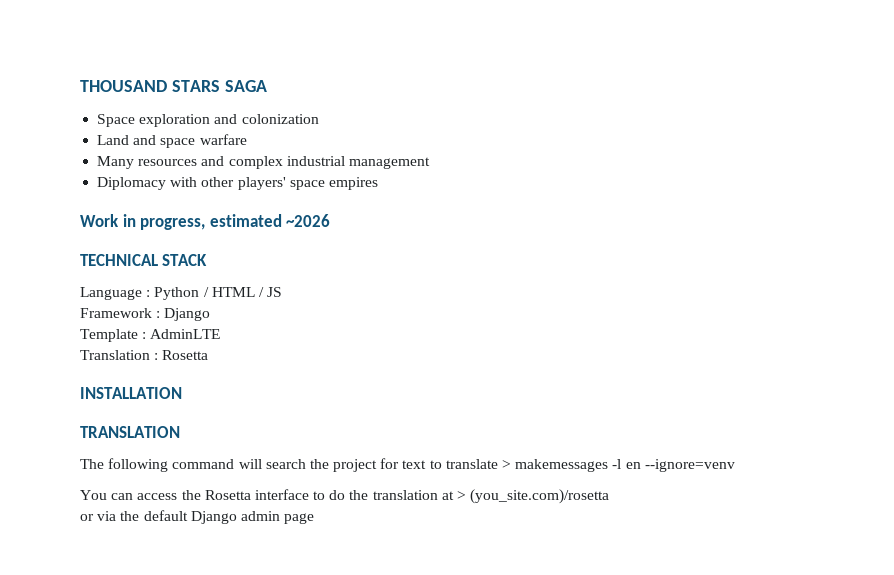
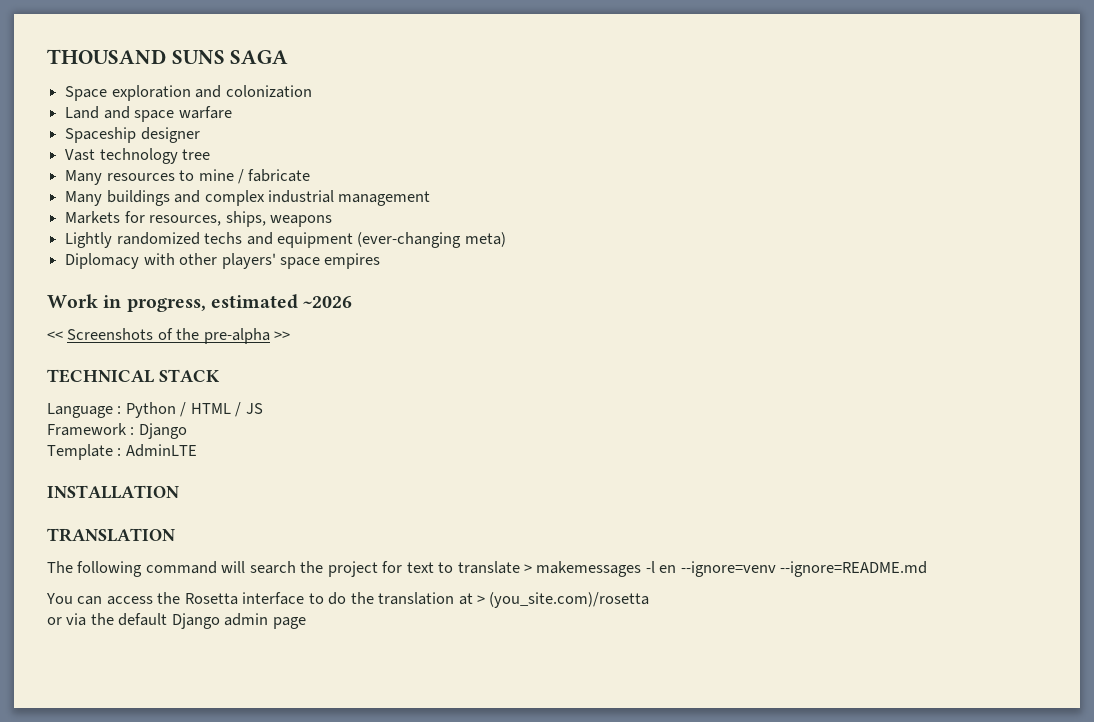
[171,80,220,92] STARS -> [171,50,225,64] SUNS
[97,156,430,169] Many resources and complex industrial management -> [65,127,200,143] [65,148,211,164] [65,169,311,185] [65,190,431,206] [65,211,332,227] [65,232,506,248] Spaceship designer // Vast technology tree // Many resources to mine / fabricate // Many buildings and complex industrial management // Markets for resources, ships, weapons // Lightly randomized techs and equipment (ever-changing meta)
(331, 220) none -> [47,328,291,344] // << Screenshots of the pre-alpha >>
[80,350,209,360] // Translation : Rosetta -> (197, 450) none
(735, 465) none -> [780,561,928,577] --ignore=README.md

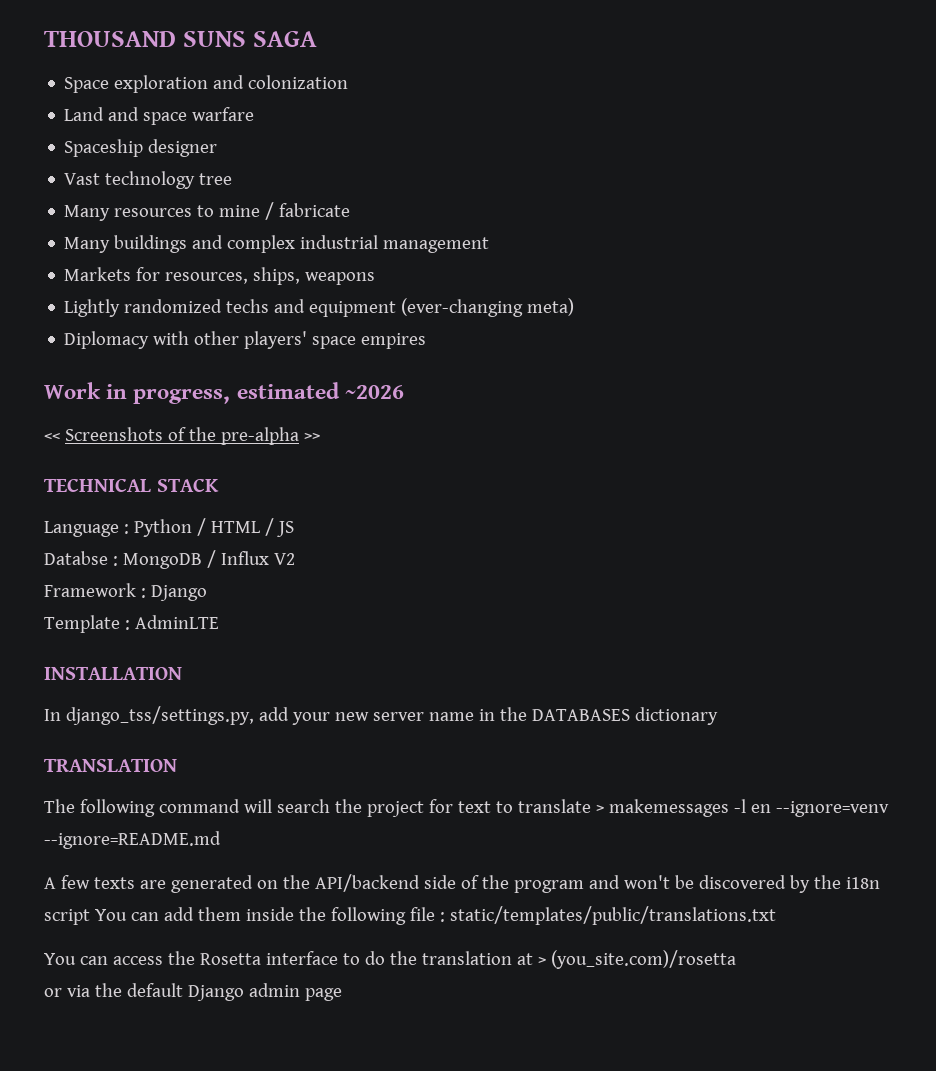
(263, 408) none -> [44,550,295,569] // Databse : MongoDB / Influx V2
(179, 492) none -> [44,706,718,725] // In django_tss/settings.py, add your new server name in the DATABASES dictionary
(928, 569) none -> [44,874,880,893] [44,906,776,925] // A few texts are generated on the API/backend side of the program and won't be discovered by the i18n script You can add them inside the following file : static/templates/public/translations.txt

